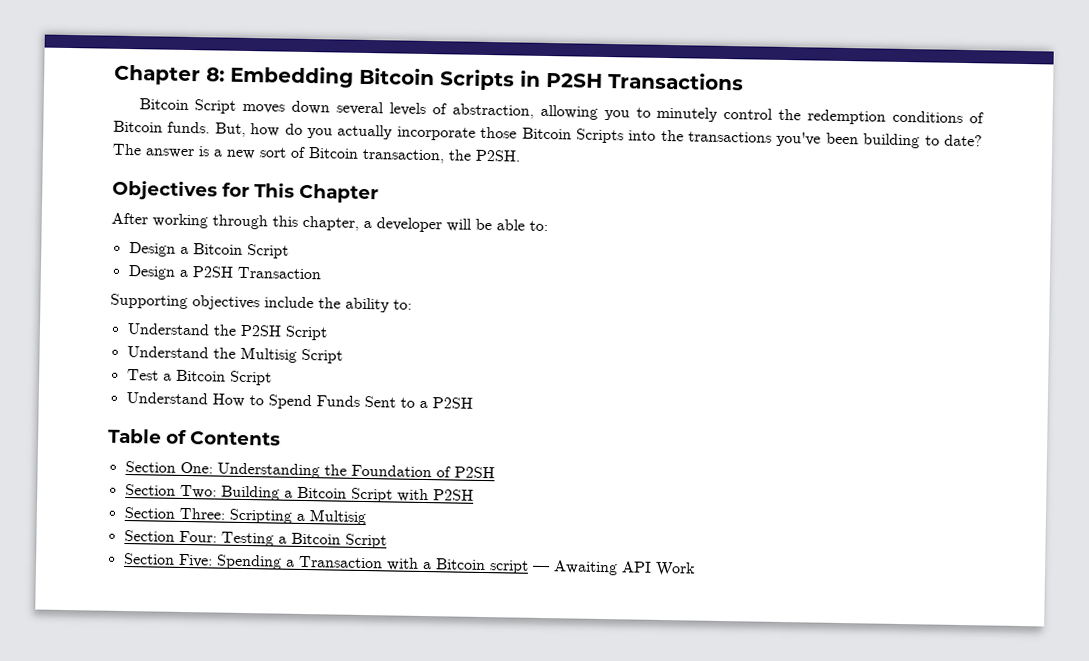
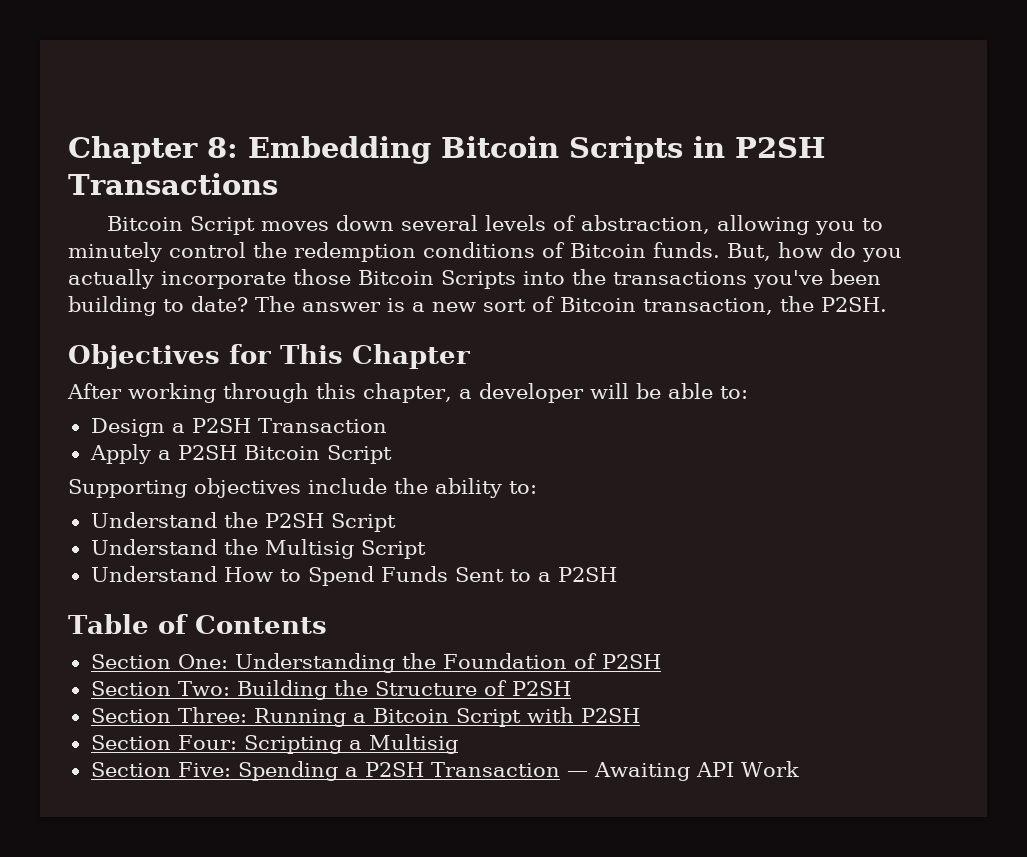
[192,243,289,259] [127,265,322,280] Bitcoin Script // Design a P2SH Transaction -> [191,418,387,433] [89,444,392,464] P2SH Transaction // Apply a P2SH Bitcoin Script
[126,368,272,386] // Test a Bitcoin Script -> (426, 549) none
(280, 493) none -> [333,680,571,696] [90,707,346,727] the Structure of P2SH // Section Three: Running
[178,507,225,520] Three: -> [177,735,237,750] Four:
[123,529,387,549] // Section Four: Testing a Bitcoin Script -> (458, 744) none
[298,555,529,574] Transaction with a Bitcoin script -> [364,762,560,777] P2SH Transaction

